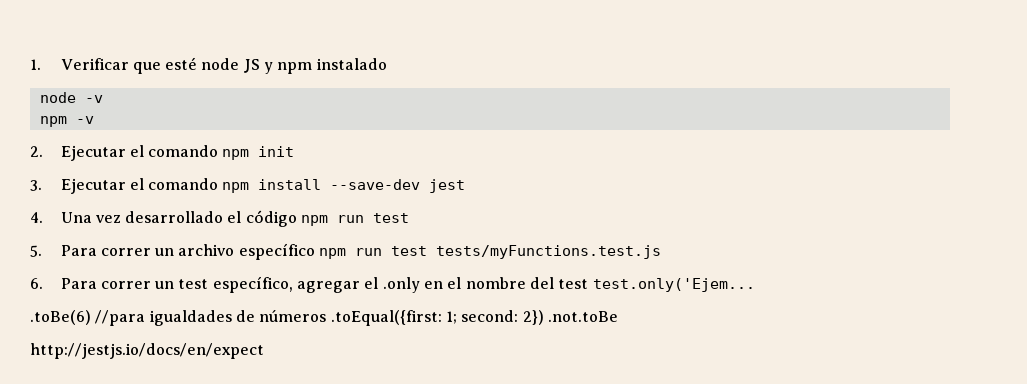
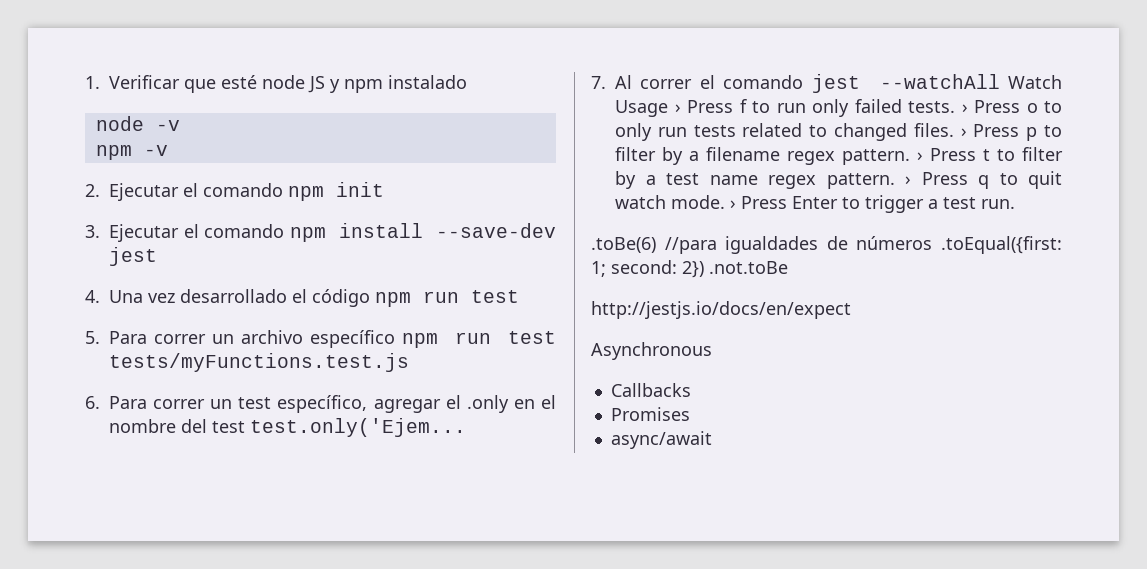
(755, 285) none -> [591,74,1062,93] [615,99,1062,117] [615,123,1062,141] [615,147,1063,165] [615,171,1062,189] [615,195,1015,213] // 7. Al correr el comando jest --watchAll Watch Usage › Press f to run only failed tests. › Press o to only run tests related to changed files. › Press p to filter by a filename regex pattern. › Press t to filter by a test name regex pattern. › Press q to quit watch mode. › Press Enter to trigger a test run.
(264, 351) none -> [591,342,712,360] [610,383,691,397] [610,407,690,421] [610,431,712,449] // Asynchronous // Callbacks // Promises // async/await

